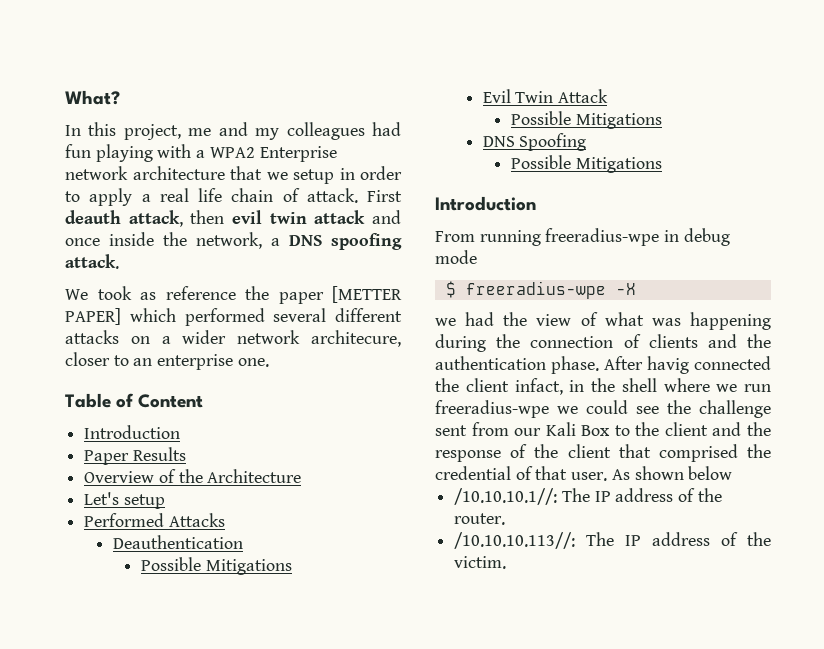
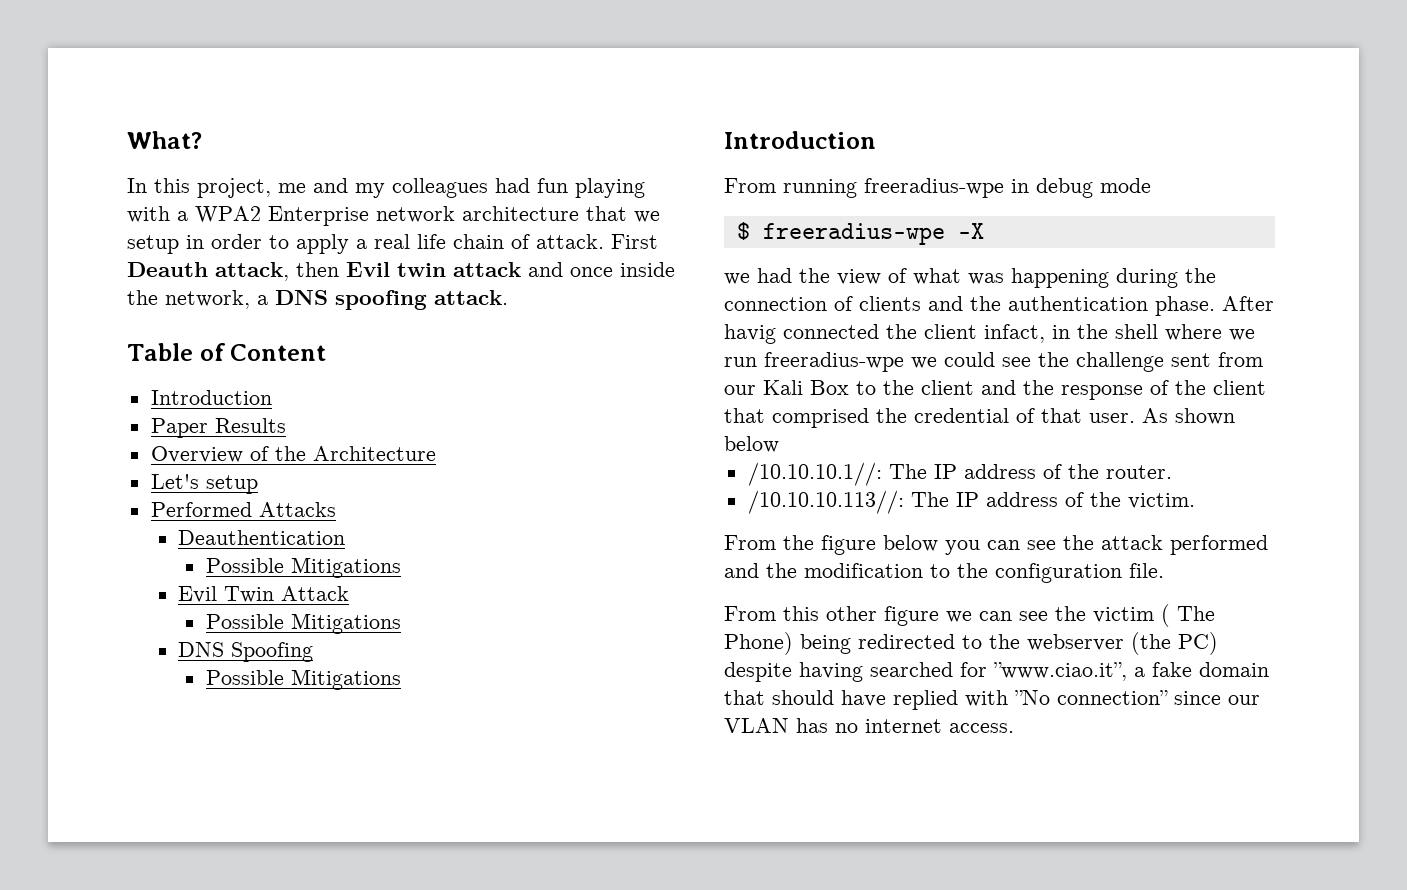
[65,210,121,224] deauth -> [127,262,208,277] Deauth
[231,210,262,224] evil -> [346,262,390,277] Evil
[65,286,402,304] [65,308,402,326] [65,330,401,347] [65,352,269,370] // We took as reference the paper [METTER PAPER] which performed several different attacks on a wider network architecure, closer to an enterprise one. -> (508, 297) none
(507, 562) none -> [724,535,1268,555] [724,563,1164,583] [724,604,1215,627] [724,632,1218,655] [724,662,1269,682] [724,690,1260,710] [724,718,1014,733] // From the figure below you can see the attack performed and the modification to the configuration file. // From this other figure we can see the victim ( The Phone) being redirected to the webserver (the PC) despite having searched for ”www.ciao.it”, a fake domain that should have replied with ”No connection” since our VLAN has no internet access.

